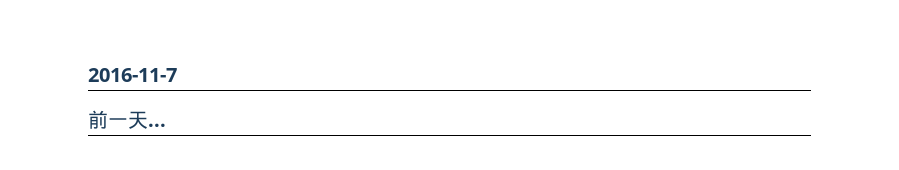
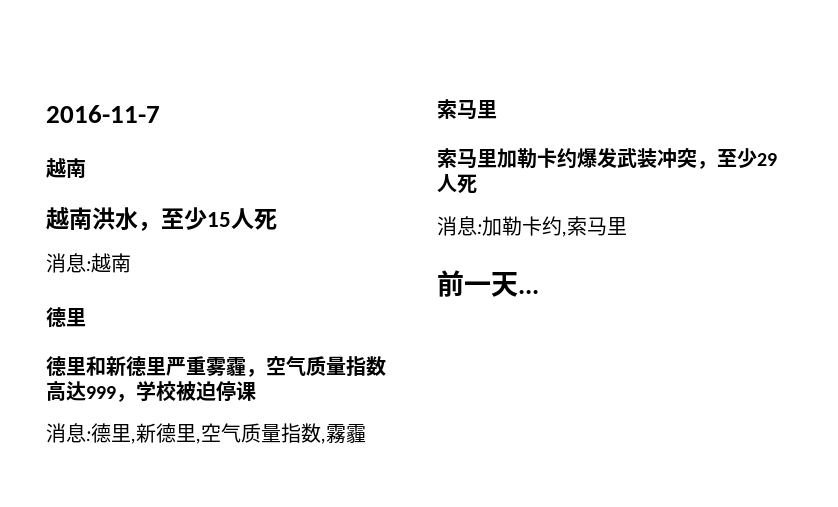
(177, 75) none -> [46,158,86,178] [46,207,277,231] [46,253,131,273] [46,307,86,328] [46,356,386,377] [46,381,256,402] [46,423,366,444] [437,99,497,120] [437,148,777,169] [437,174,477,194] [437,216,627,237] // 越南 // 越南洪水，至少15人死 // 消息:越南 // 德里 // 德里和新德里严重雾霾，空气质量指数高达999，学校被迫停课 // 消息:德里,新德里,空气质量指数,霧霾 // 索马里 // 索马里加勒卡约爆发武装冲突，至少29人死 // 消息:加勒卡约,索马里

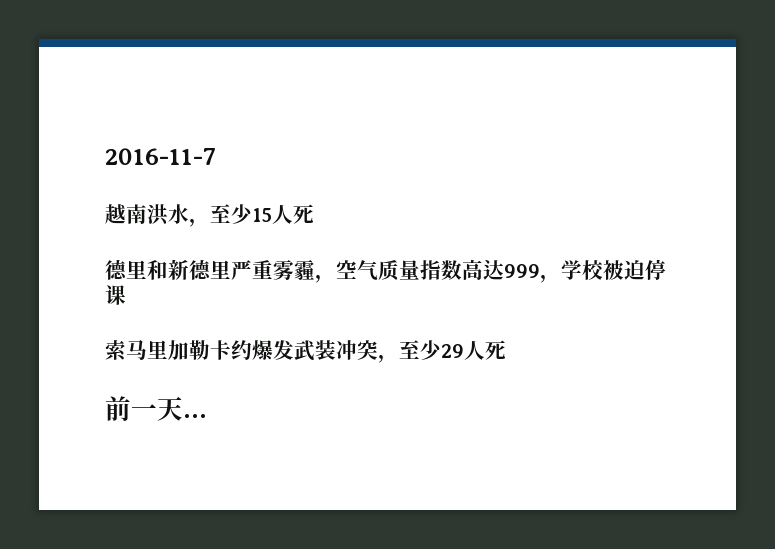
[46,207,92,230] // 越南 -> (147, 214) none
[46,253,131,273] [46,307,86,328] // 消息:越南 // 德里 -> (314, 214) none
[46,423,366,444] [437,99,497,120] // 消息:德里,新德里,空气质量指数,霧霾 // 索马里 -> (126, 295) none
[437,216,627,237] // 消息:加勒卡约,索马里 -> (506, 350) none

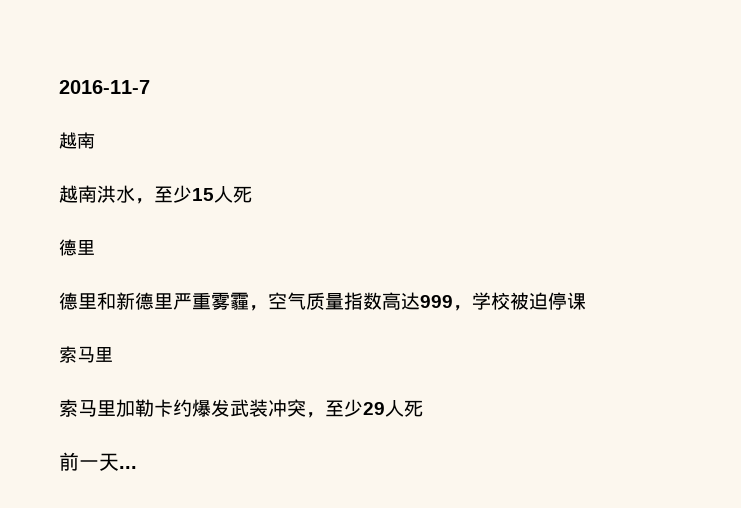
(147, 214) none -> [59,185,97,203] // 越南
(147, 269) none -> [59,292,97,310] // 德里
(168, 349) none -> [59,399,116,417] // 索马里

